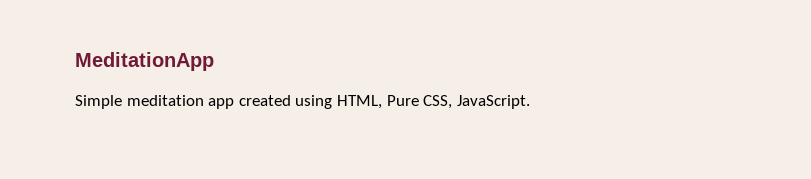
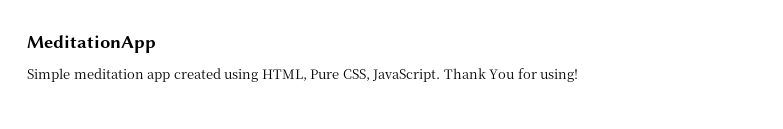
(530, 102) none -> [443,68,579,82] Thank You for using!

